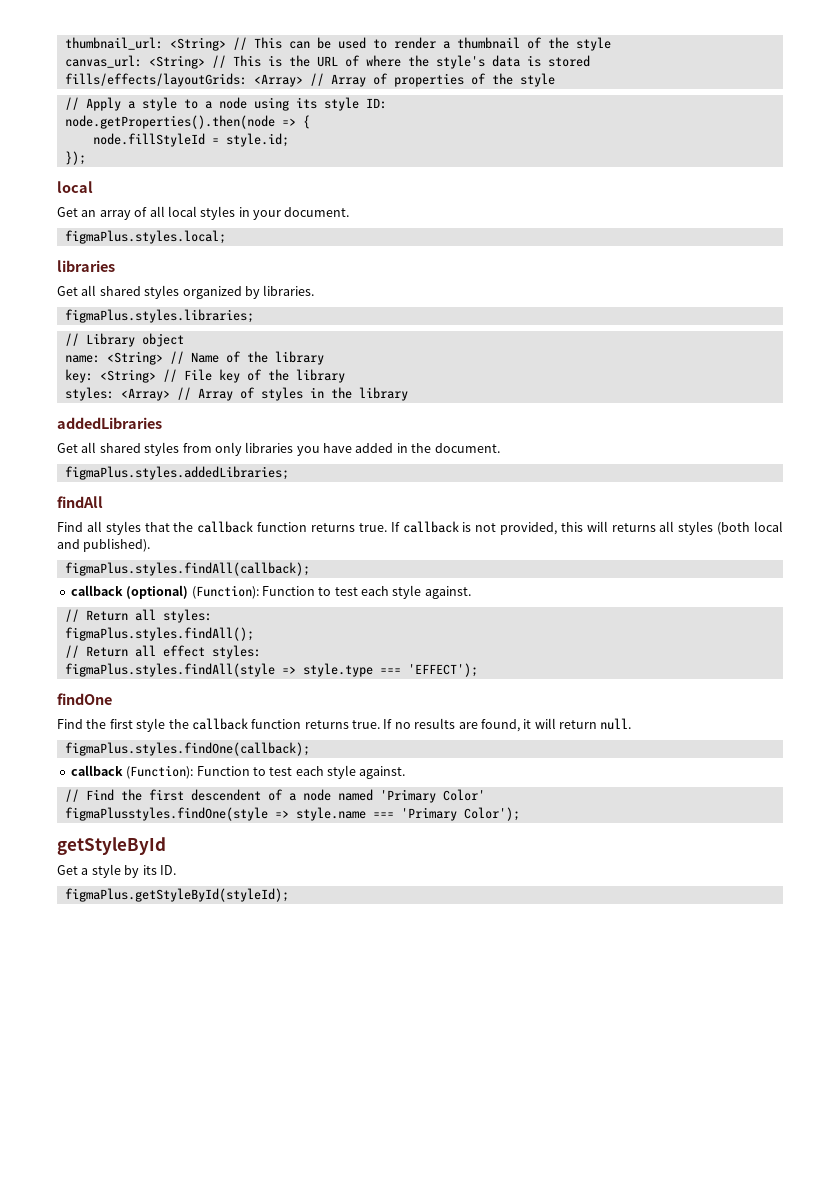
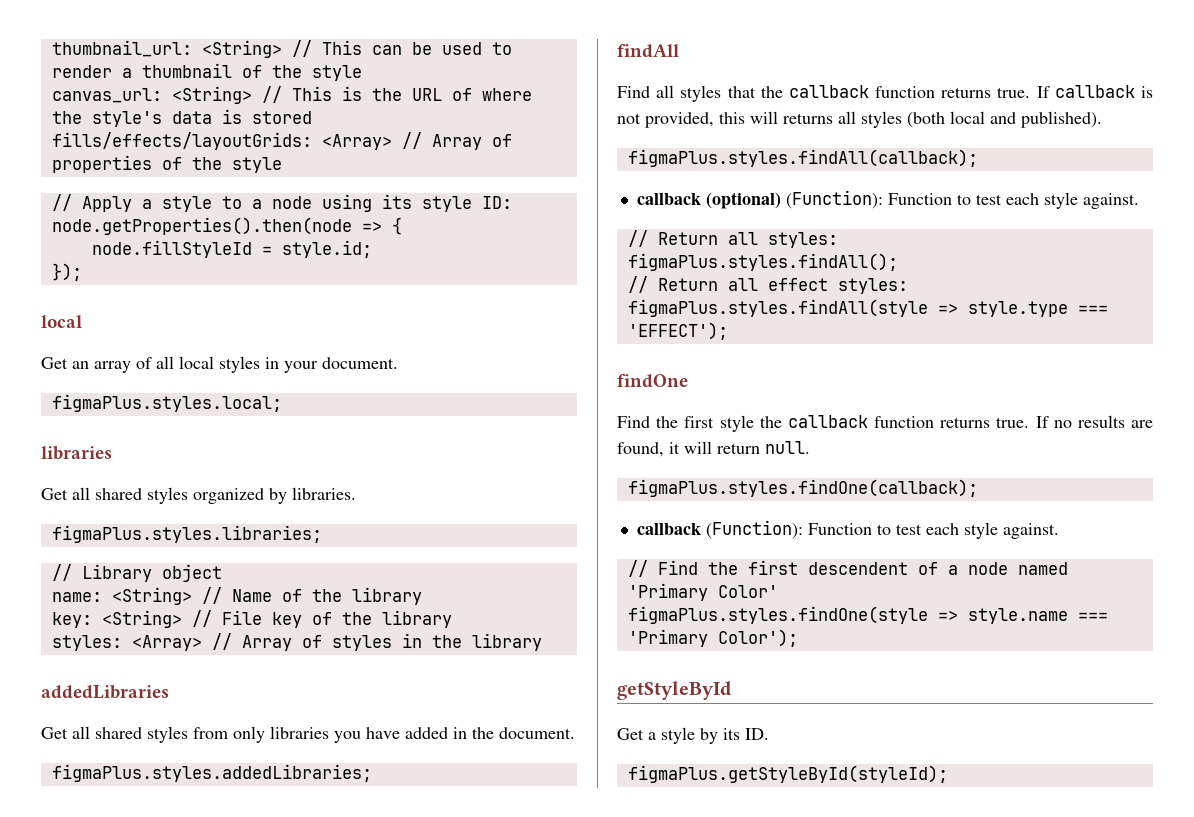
[64,807,268,821] figmaPlusstyles.findOne(style -> [627,606,928,624] figmaPlus.styles.findOne(style

